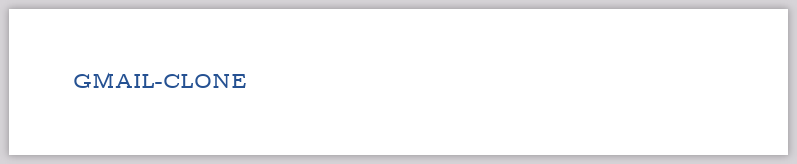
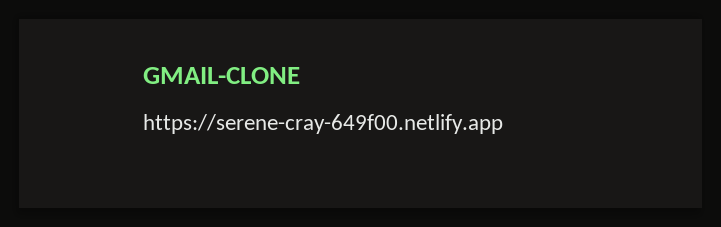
(246, 80) none -> [143,114,503,134] // https://serene-cray-649f00.netlify.app

